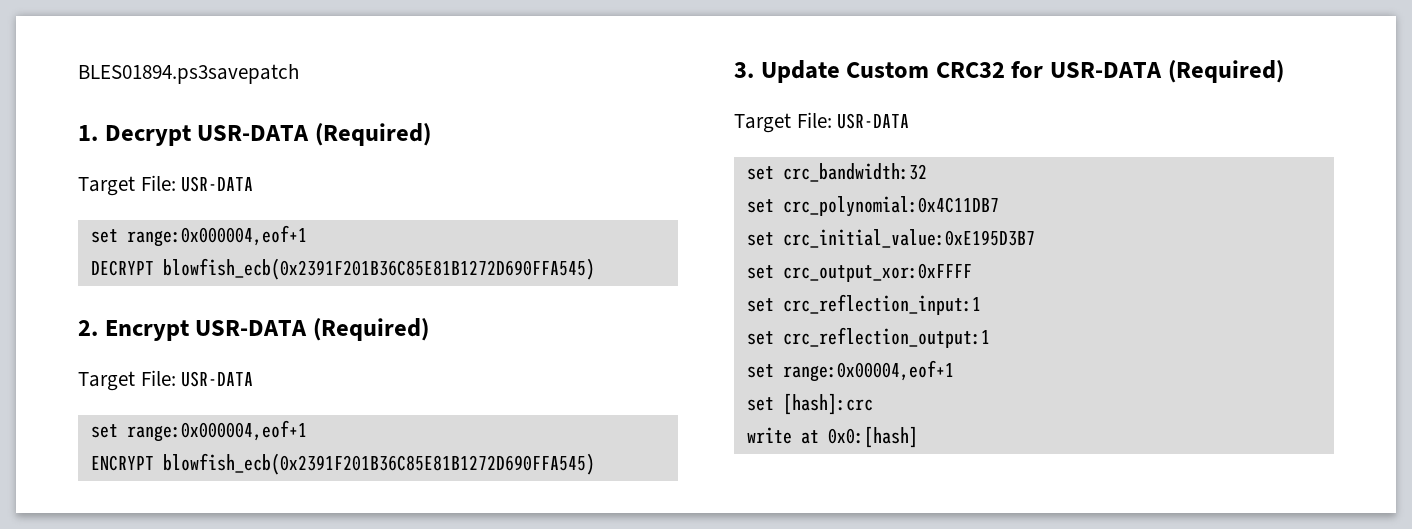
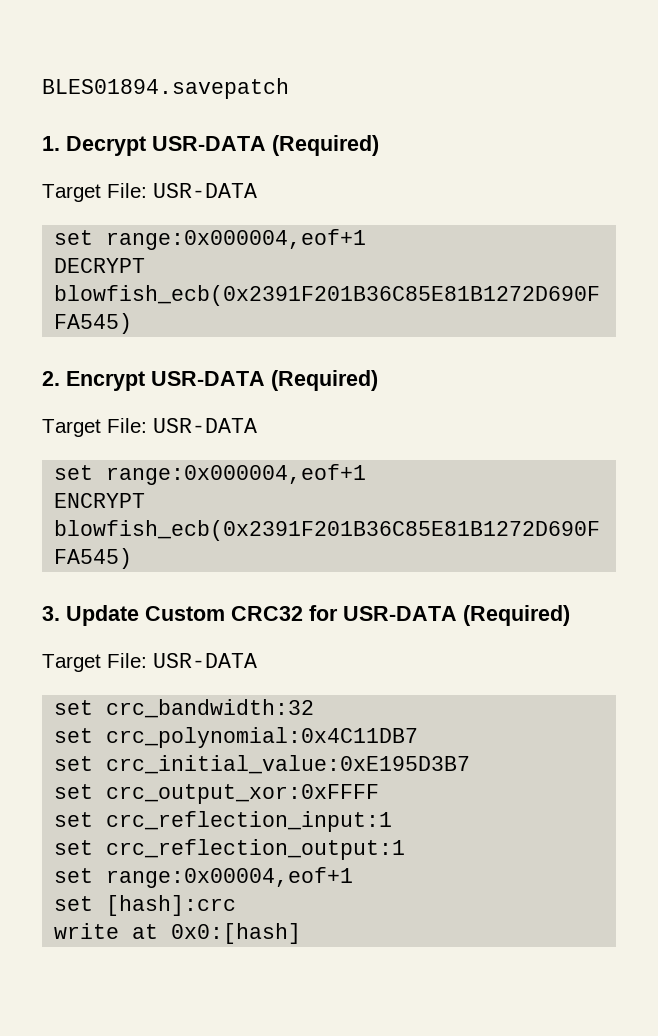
[78,64,299,84] BLES01894.ps3savepatch -> [42,78,289,99] BLES01894.savepatch

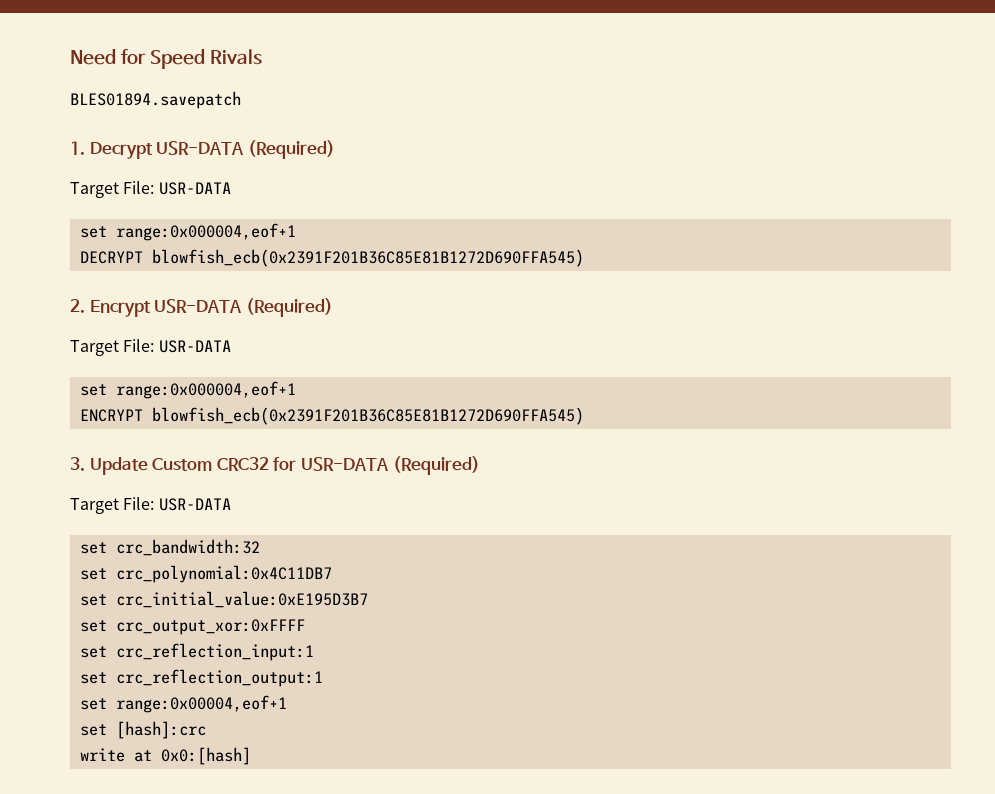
(42, 88) none -> [70,49,263,69] Need for Speed Rivals //

